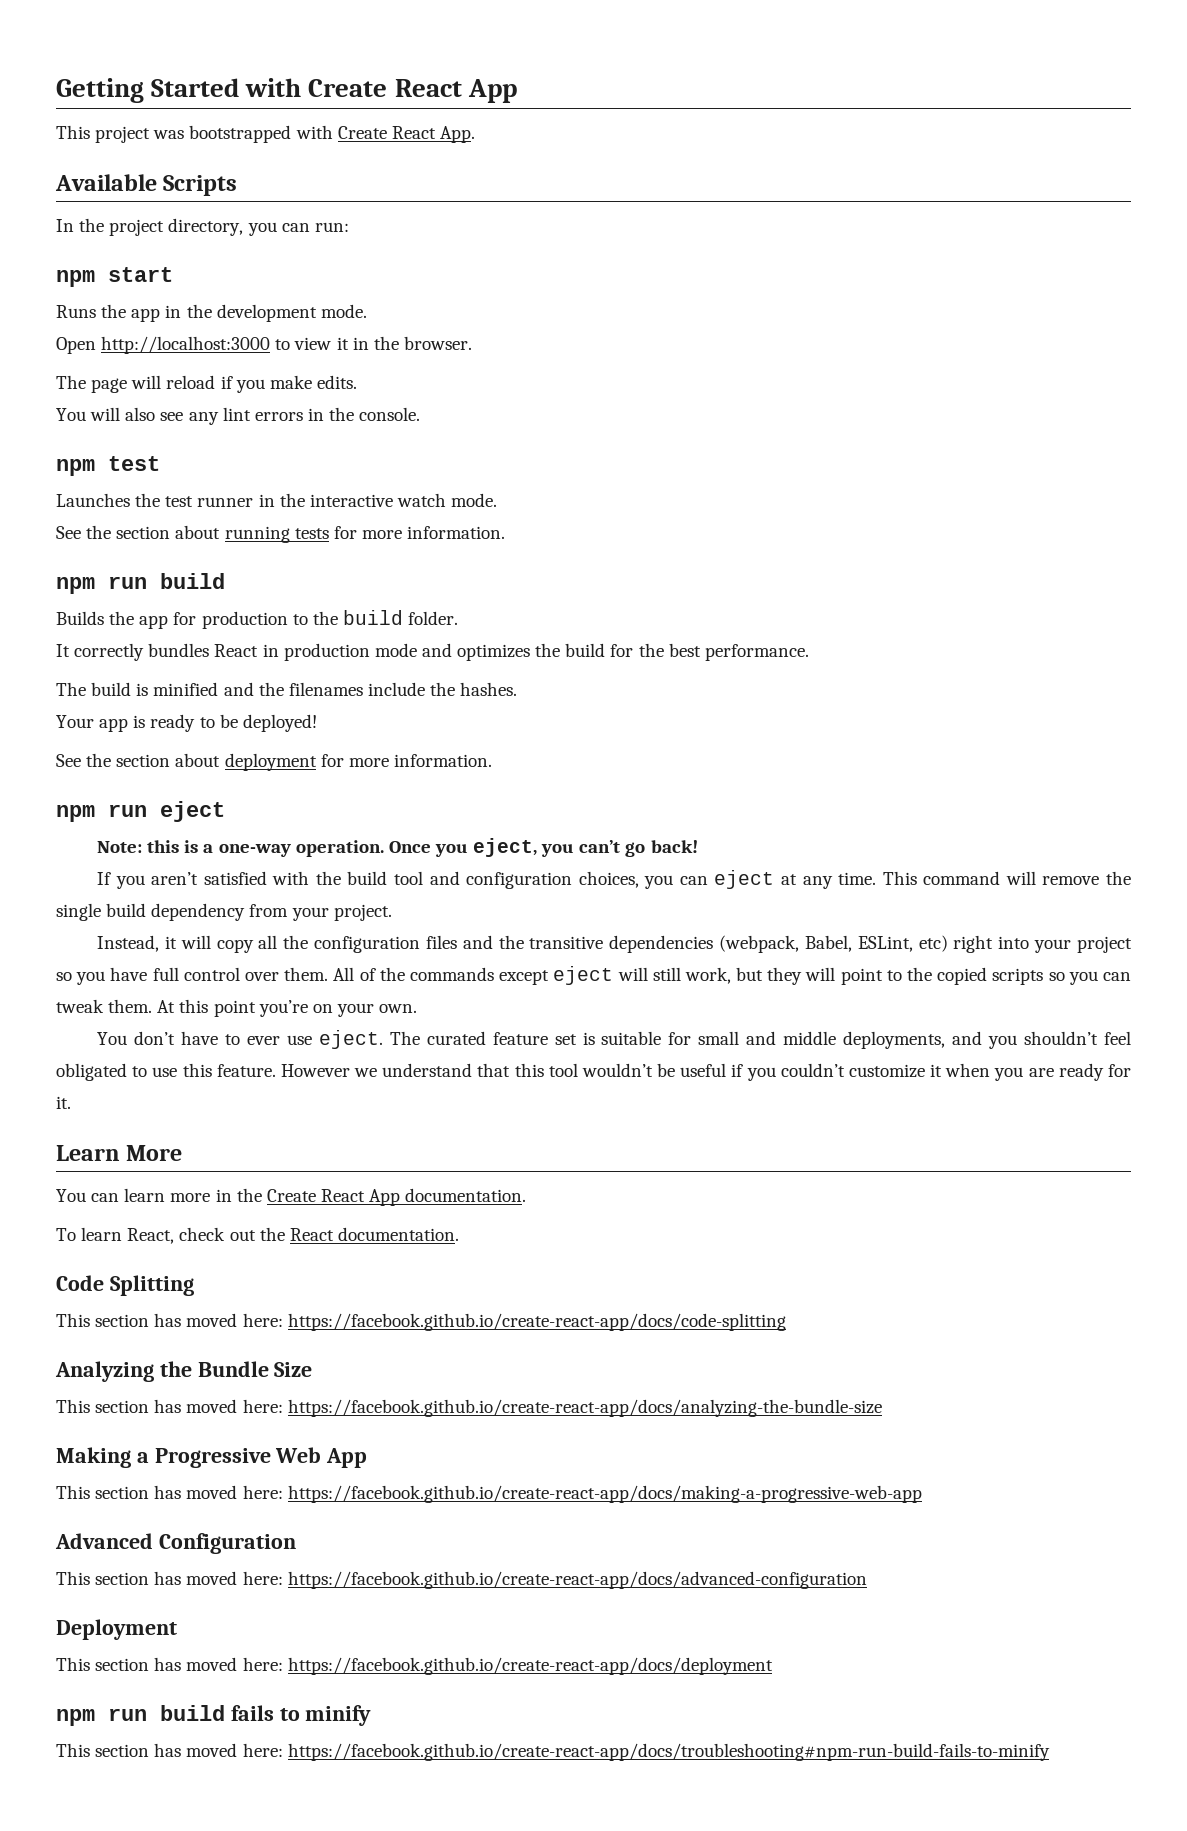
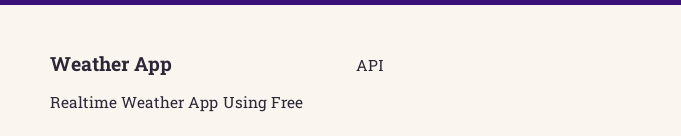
[56,78,517,103] [56,125,475,143] [55,174,238,196] [56,218,349,236] [56,267,173,287] [56,304,367,322] [56,336,472,354] [56,375,357,393] [56,407,421,425] [56,456,160,476] [56,493,498,507] [56,525,506,543] [56,573,225,594] [56,610,459,629] [56,643,809,661] [56,682,518,696] [56,714,317,732] [56,753,492,771] [56,801,225,822] [97,838,698,857] [97,870,1131,889] [56,903,392,921] [97,935,1133,953] [56,966,1132,985] [56,999,418,1017] [97,1030,1131,1049] [56,1063,1131,1081] [56,1096,71,1109] [56,1145,183,1161] [56,1188,527,1206] [56,1227,459,1244] [56,1275,194,1296] [56,1313,786,1331] [55,1361,313,1382] [56,1399,882,1417] [56,1447,368,1468] [56,1485,922,1503] [55,1533,296,1554] [56,1571,867,1589] [56,1619,177,1640] [56,1657,773,1675] [56,1705,372,1726] [56,1743,1050,1761] Getting Started with Create React App // This project was bootstrapped with Create React App. // Available Scripts // In the project directory, you can run: // npm start // Runs the app in the development mode. // Open http://localhost:3000 to view it in the browser. // The page will reload if you make edits. // You will also see any lint errors in the console. // npm test // Launches the test runner in the interactive watch mode. // See the section about running tests for more information. // npm run build // Builds the app for production to the build folder. // It correctly bundles React in production mode and optimizes the build for the best performance. // The build is minified and the filenames include the hashes. // Your app is ready to be deployed! // See the section about deployment for more information. // npm run eject // Note: this is a one-way operation. Once you eject, you can’t go back! // If you aren’t satisfied with the build tool and configuration choices, you can eject at any time. This command will remove the single build dependency from your project. // Instead, it will copy all the configuration files and the transitive dependencies (webpack, Babel, ESLint, etc) right into your project so you have full control over them. All of the commands except eject will still work, but they will point to the copied scripts so you can tweak them. At this point you’re on your own. // You don’t have to ever use eject. The curated feature set is suitable for small and middle deployments, and you shouldn’t feel obligated to use this feature. However we understand that this tool wouldn’t be useful if you couldn’t customize it when you are ready for it. // Learn More // You can learn more in the Create React App documentation. // To learn React, check out the React documentation. // Code Splitting // This section has moved here: https://facebook.github.io/create-react-app/docs/code-splitting // Analyzing the Bundle Size // This section has moved here: https://facebook.github.io/create-react-app/docs/analyzing-the-bundle-size // Making a Progressive Web App // This section has moved here: https://facebook.github.io/create-react-app/docs/making-a-progressive-web-app // Advanced Configuration // This section has moved here: https://facebook.github.io/create-react-app/docs/advanced-configuration // Deployment // This section has moved here: https://facebook.github.io/create-react-app/docs/deployment // npm run build fails to minify // This section has moved here: https://facebook.github.io/create-react-app/docs/troubleshooting#npm-run-build-fails-to-minify -> [50,56,173,75] [50,96,303,112] [356,59,384,71] Weather App // Realtime Weather App Using Free API

